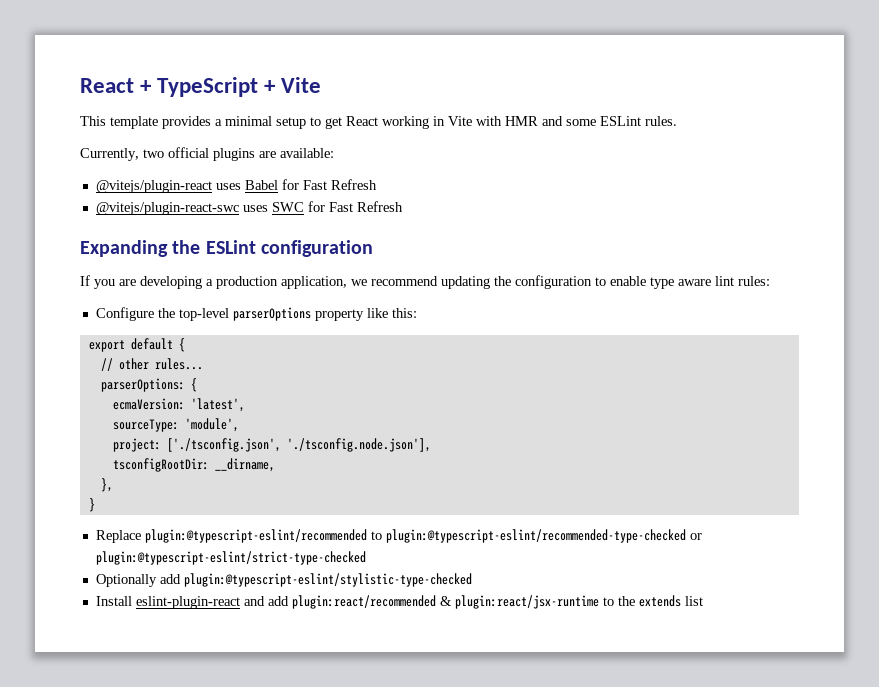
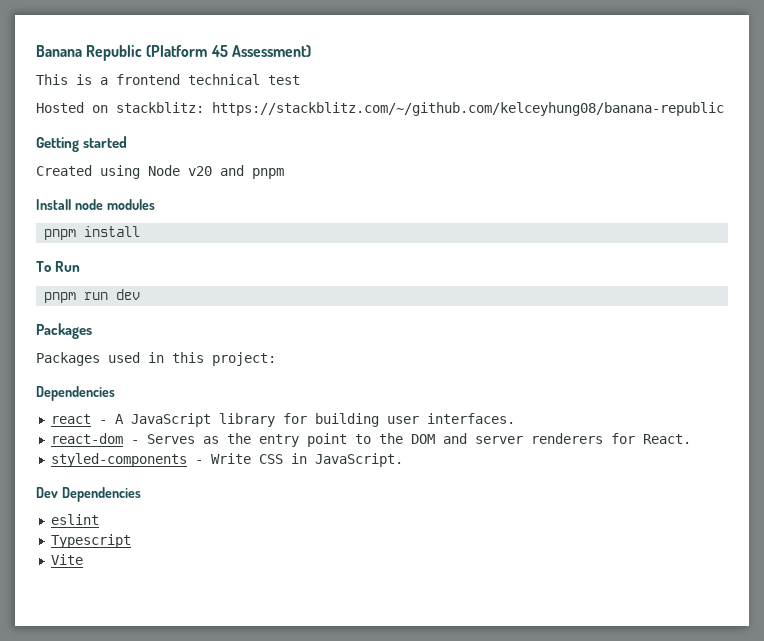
[80,77,322,97] [80,116,677,129] [80,147,334,161] [95,179,377,193] [95,201,403,215] [80,240,373,257] [80,275,770,289] [95,307,417,321] [88,338,185,352] [100,358,203,371] [100,378,197,392] [112,398,245,412] [112,418,239,432] [112,438,431,452] [112,458,275,472] [100,478,113,492] [88,498,95,512] [95,529,702,543] [95,551,366,565] [95,573,472,587] [95,595,703,609] React + TypeScript + Vite // This template provides a minimal setup to get React working in Vite with HMR and some ESLint rules. // Currently, two official plugins are available: // @vitejs/plugin-react uses Babel for Fast Refresh // @vitejs/plugin-react-swc uses SWC for Fast Refresh // Expanding the ESLint configuration // If you are developing a production application, we recommend updating the configuration to enable type aware lint rules: // Configure the top-level parserOptions property like this: // export default { // // other rules... // parserOptions: { // ecmaVersion: 'latest', // sourceType: 'module', // project: ['./tsconfig.json', './tsconfig.node.json'], // tsconfigRootDir: __dirname, // }, // } // Replace plugin:@typescript-eslint/recommended to plugin:@typescript-eslint/recommended-type-checked or plugin:@typescript-eslint/strict-type-checked // Optionally add plugin:@typescript-eslint/stylistic-type-checked // Install eslint-plugin-react and add plugin:react/recommended & plugin:react/jsx-runtime to the extends list -> [36,45,311,61] [36,74,300,85] [36,102,724,116] [36,136,128,152] [36,165,284,179] [36,199,155,210] [44,226,141,240] [36,261,81,272] [44,289,141,303] [36,323,92,339] [36,352,276,366] [36,386,115,401] [50,413,515,427] [50,433,691,447] [50,453,403,467] [36,487,141,502] [50,514,99,525] [50,534,131,548] [50,554,83,565] Banana Republic (Platform 45 Assessment) // This is a frontend technical test // Hosted on stackblitz: https://stackblitz.com/~/github.com/kelceyhung08/banana-republic // Getting started // Created using Node v20 and pnpm // Install node modules // pnpm install // To Run // pnpm run dev // Packages // Packages used in this project: // Dependencies // react - A JavaScript library for building user interfaces. // react-dom - Serves as the entry point to the DOM and server renderers for React. // styled-components - Write CSS in JavaScript. // Dev Dependencies // eslint // Typescript // Vite

